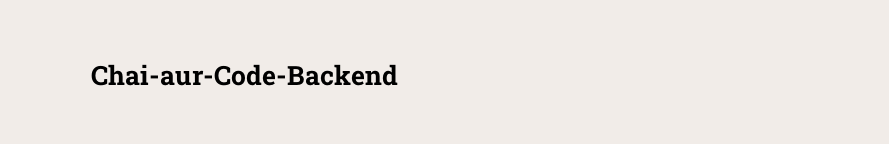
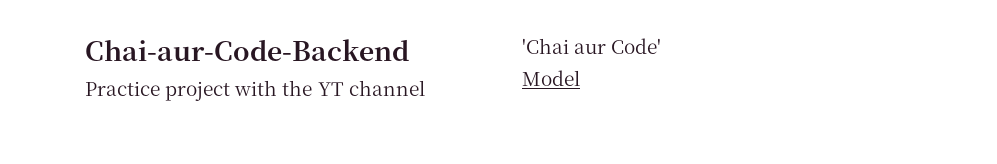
(398, 75) none -> [85,80,425,101] [522,38,662,54] [522,70,580,86] // Practice project with the YT channel 'Chai aur Code' // Model

